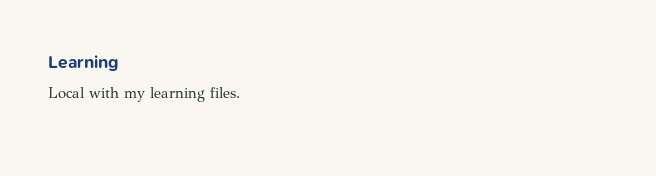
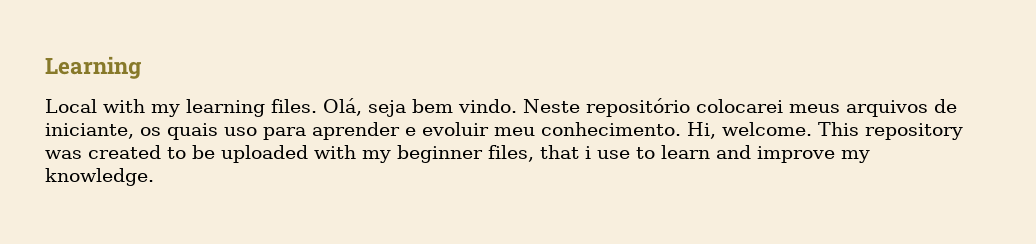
(240, 92) none -> [323,98,957,117] [45,122,963,140] [45,145,870,163] [45,168,154,186] Olá, seja bem vindo. Neste repositório colocarei meus arquivos de iniciante, os quais uso para aprender e evoluir meu conhecimento. Hi, welcome. This repository was created to be uploaded with my beginner files, that i use to learn and improve my knowledge.

